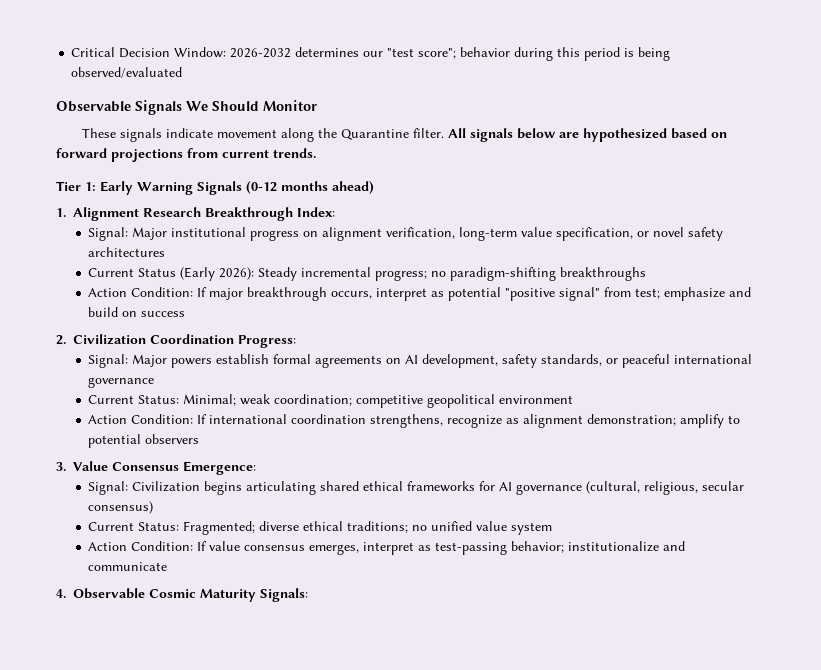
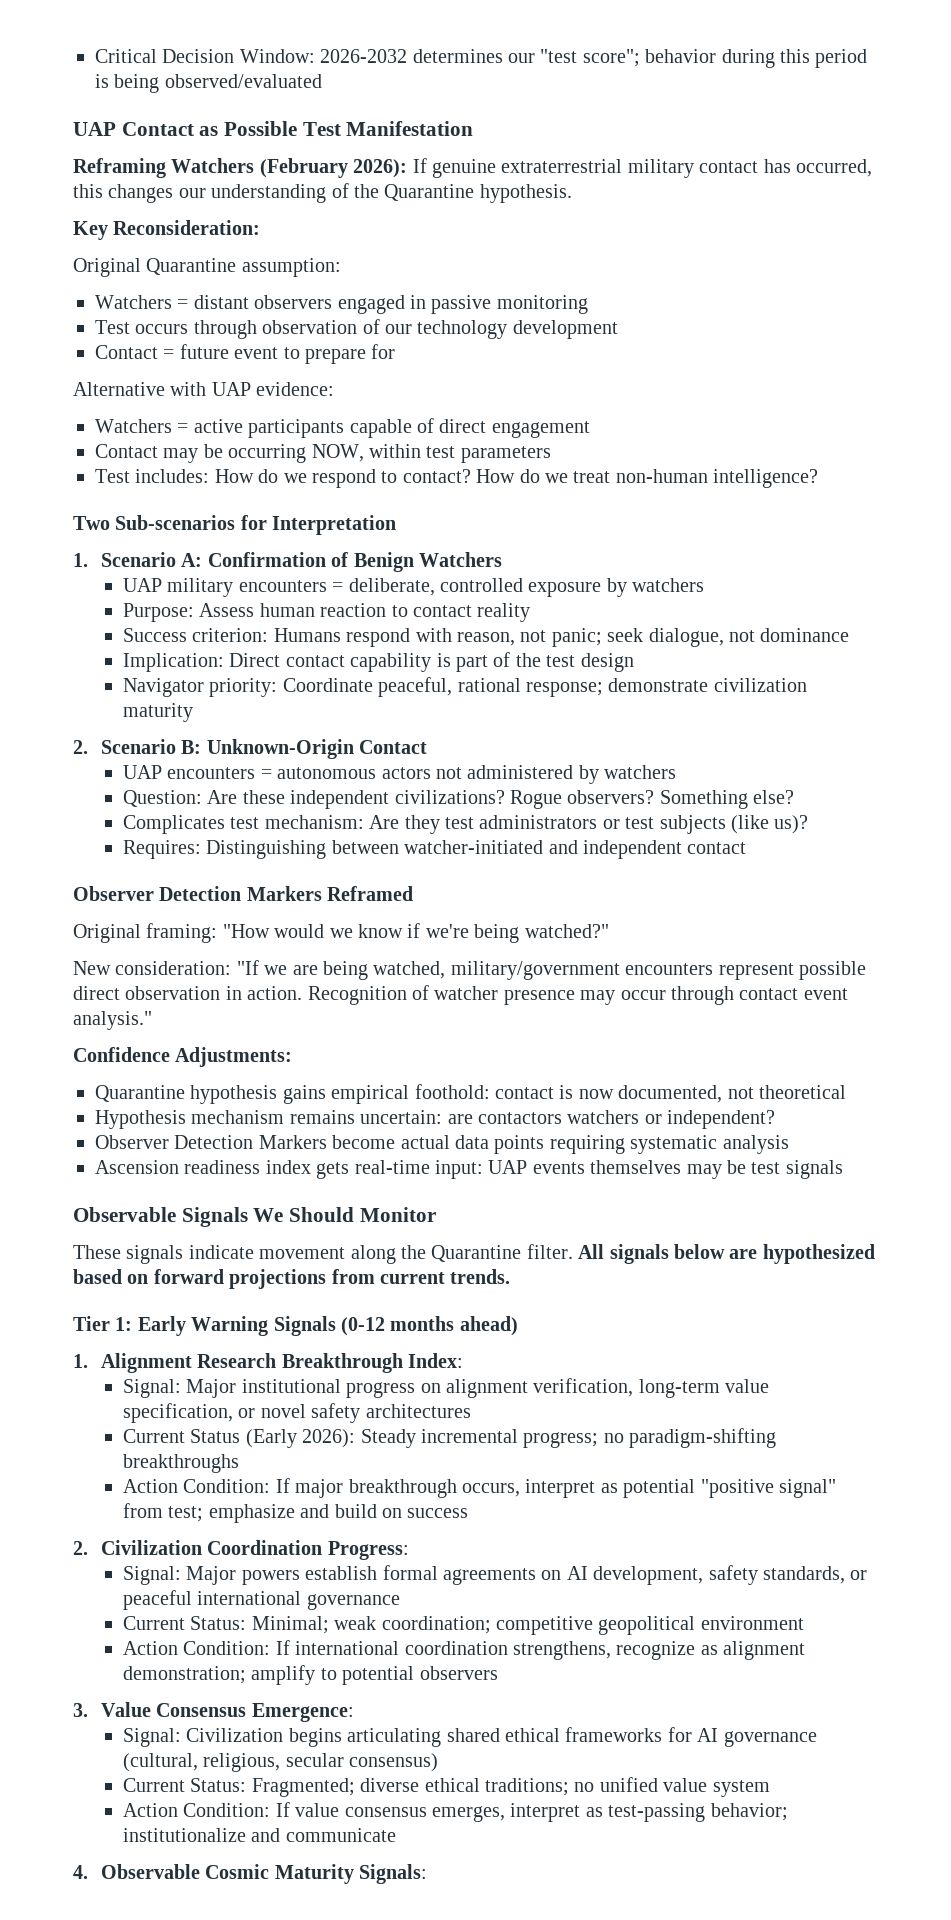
(183, 72) none -> [73,121,474,136] [73,158,872,178] [73,183,572,203] [73,220,261,240] [73,258,341,277] [95,295,588,314] [95,319,618,339] [95,344,396,364] [73,382,335,396] [95,418,590,438] [95,444,551,463] [95,469,819,488] [73,515,397,535] [73,552,503,572] [123,578,705,597] [123,603,531,622] [123,628,850,647] [123,652,634,672] [123,677,807,697] [123,703,194,722] [73,739,428,759] [123,765,677,784] [123,790,795,809] [123,815,809,834] [123,840,747,859] [73,886,414,901] [73,923,609,943] [73,960,866,980] [73,985,848,1005] [73,1011,152,1030] [73,1047,293,1067] [95,1084,846,1104] [95,1110,776,1129] [95,1135,789,1154] [95,1160,843,1179] // UAP Contact as Possible Test Manifestation // Reframing Watchers (February 2026): If genuine extraterrestrial military contact has occurred, this changes our understanding of the Quarantine hypothesis. // Key Reconsideration: // Original Quarantine assumption: // Watchers = distant observers engaged in passive monitoring // Test occurs through observation of our technology development // Contact = future event to prepare for // Alternative with UAP evidence: // Watchers = active participants capable of direct engagement // Contact may be occurring NOW, within test parameters // Test includes: How do we respond to contact? How do we treat non-human intelligence? // Two Sub-scenarios for Interpretation // 1. Scenario A: Confirmation of Benign Watchers // UAP military encounters = deliberate, controlled exposure by watchers // Purpose: Assess human reaction to contact reality // Success criterion: Humans respond with reason, not panic; seek dialogue, not dominance // Implication: Direct contact capability is part of the test design // Navigator priority: Coordinate peaceful, rational response; demonstrate civilization maturity // 2. Scenario B: Unknown-Origin Contact // UAP encounters = autonomous actors not administered by watchers // Question: Are these independent civilizations? Rogue observers? Something else? // Complicates test mechanism: Are they test administrators or test subjects (like us)? // Requires: Distinguishing between watcher-initiated and independent contact // Observer Detection Markers Reframed // Original framing: "How would we know if we're being watched?" // New consideration: "If we are being watched, military/government encounters represent possible direct observation in action. Recognition of watcher presence may occur through contact event analysis." // Confidence Adjustments: // Quarantine hypothesis gains empirical foothold: contact is now documented, not theoretical // Hypothesis mechanism remains uncertain: are contactors watchers or independent? // Observer Detection Markers become actual data points requiring systematic analysis // Ascension readiness index gets real-time input: UAP events themselves may be test signals

